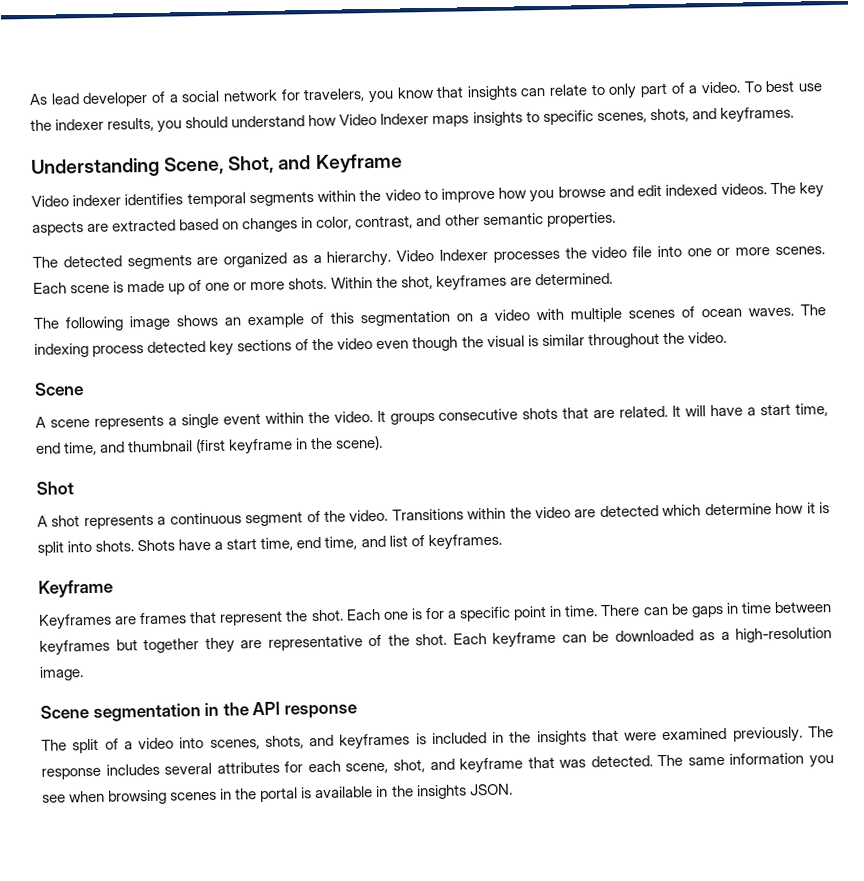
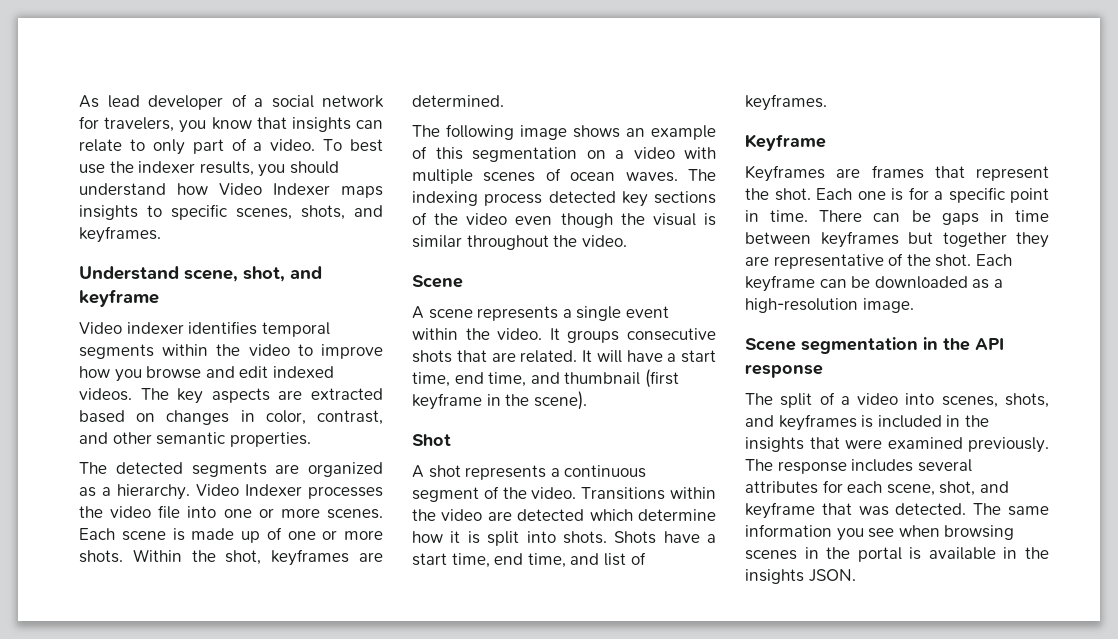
[31,153,403,178] Understanding Scene, Shot, and Keyframe -> [79,266,322,282] [79,289,159,307] Understand scene, shot, and keyframe

